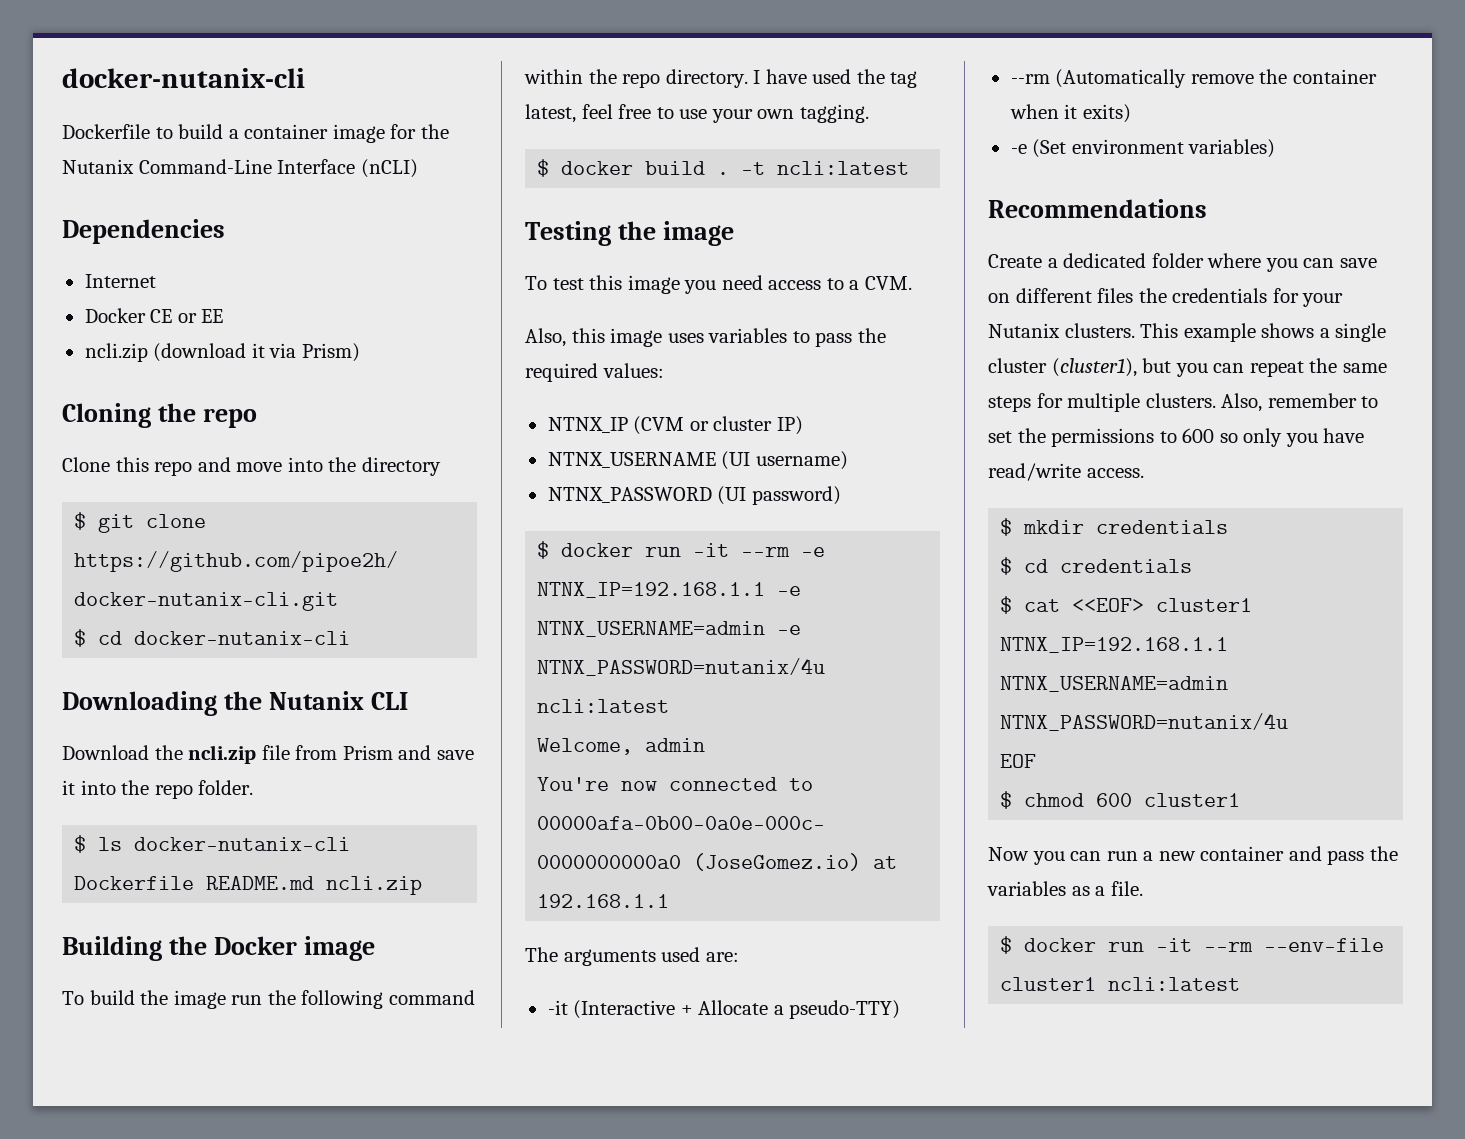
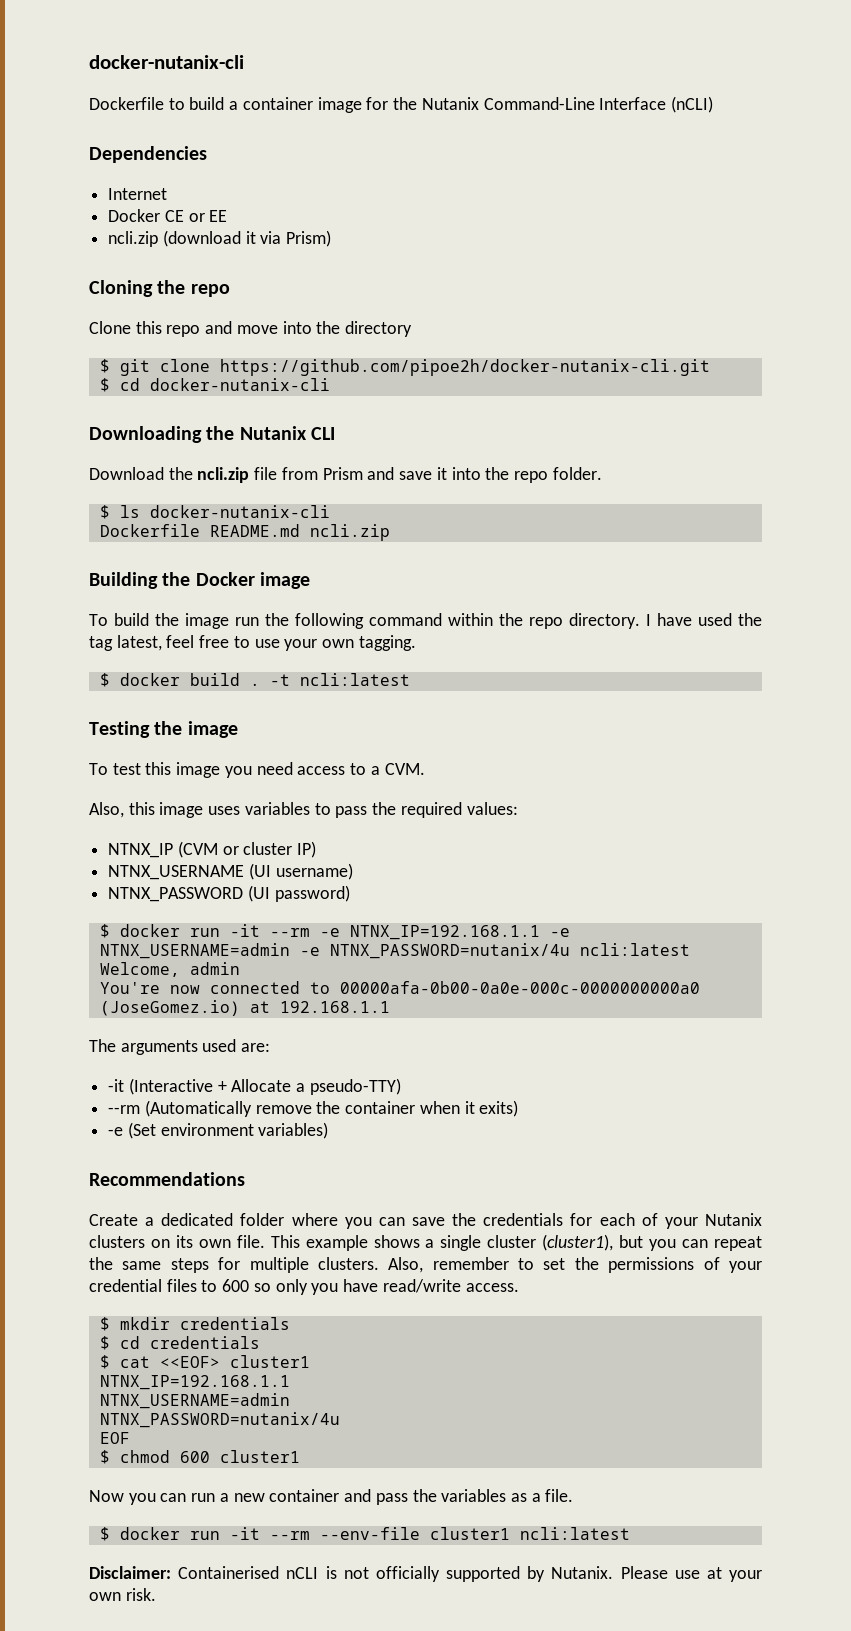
[988,288,1344,307] [988,323,1135,338] on different files the credentials for your Nutanix clusters. -> [452,1213,762,1229] [89,1235,265,1248] the credentials for each of your Nutanix clusters on its own file.
(1155, 437) none -> [703,1257,763,1273] [89,1279,197,1292] of your credential files
(1241, 984) none -> [89,1566,762,1582] [89,1588,156,1601] // Disclaimer: Containerised nCLI is not officially supported by Nutanix. Please use at your own risk.

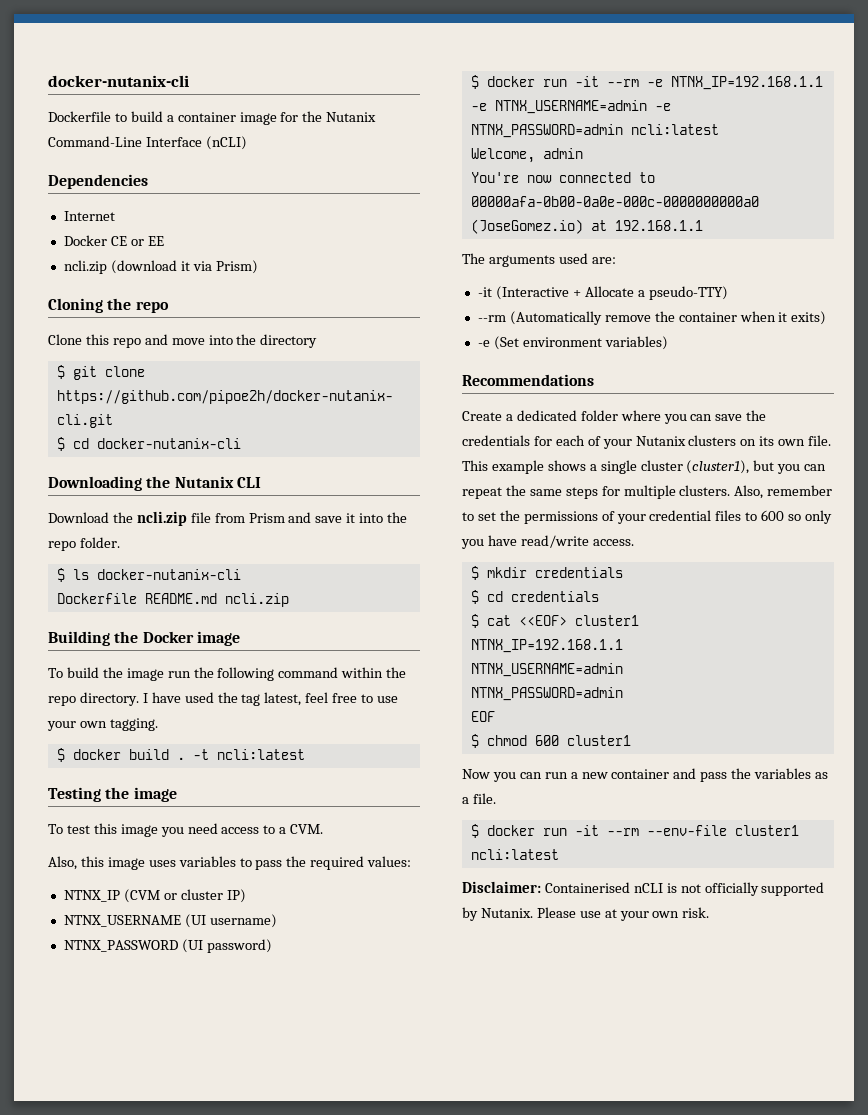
[329,943,570,959] NTNX_PASSWORD=nutanix/4u -> [470,124,623,138] NTNX_PASSWORD=admin
[99,1412,340,1428] NTNX_PASSWORD=nutanix/4u -> [470,687,623,701] NTNX_PASSWORD=admin

